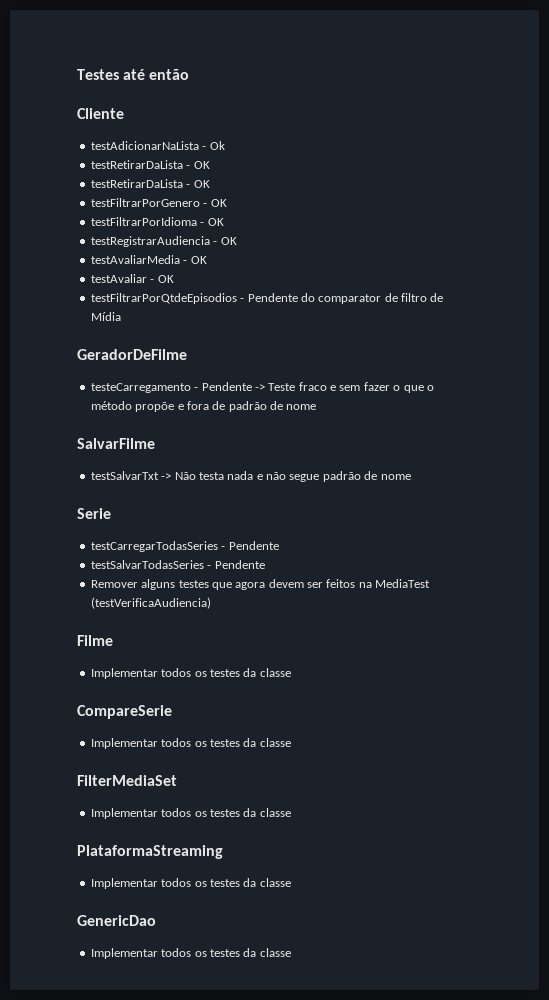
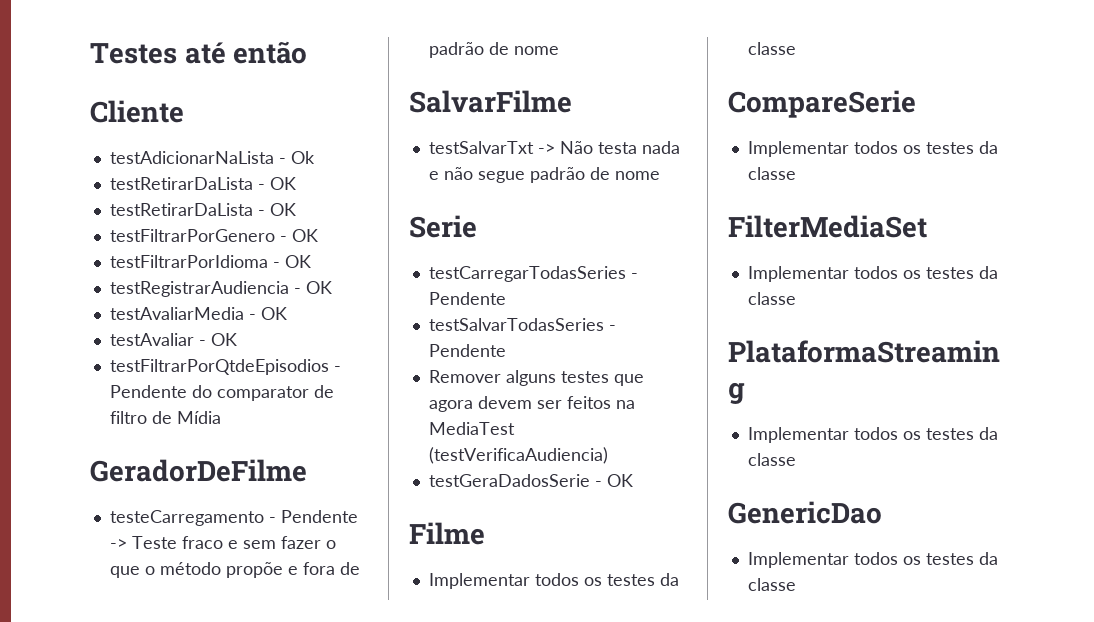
(211, 603) none -> [428,474,633,487] // testGeraDadosSerie - OK

